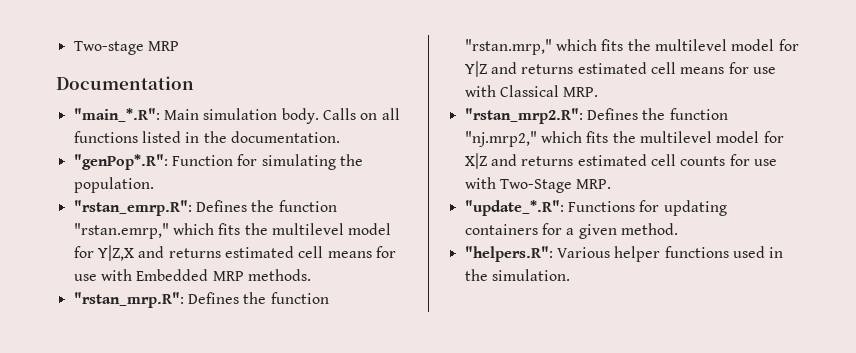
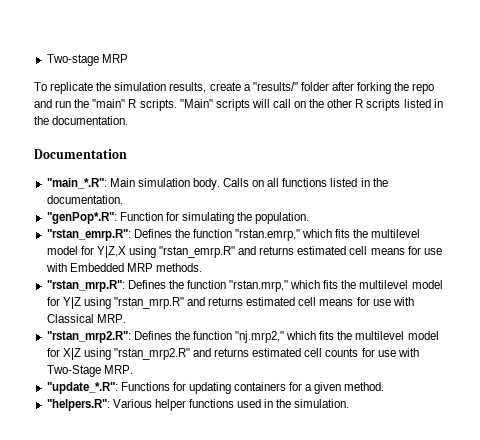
(179, 46) none -> [34,82,435,94] [34,99,443,111] [34,116,129,125] // To replicate the simulation results, create a "results/" folder after forking the repo and run the "main" R scripts. "Main" scripts will call on the other R scripts listed in the documentation.
(134, 253) none -> [128,246,236,258] using "rstan_emrp.R"
(487, 69) none -> [83,297,184,309] using "rstan_mrp.R"
(487, 161) none -> [83,348,190,360] using "rstan_mrp2.R"

